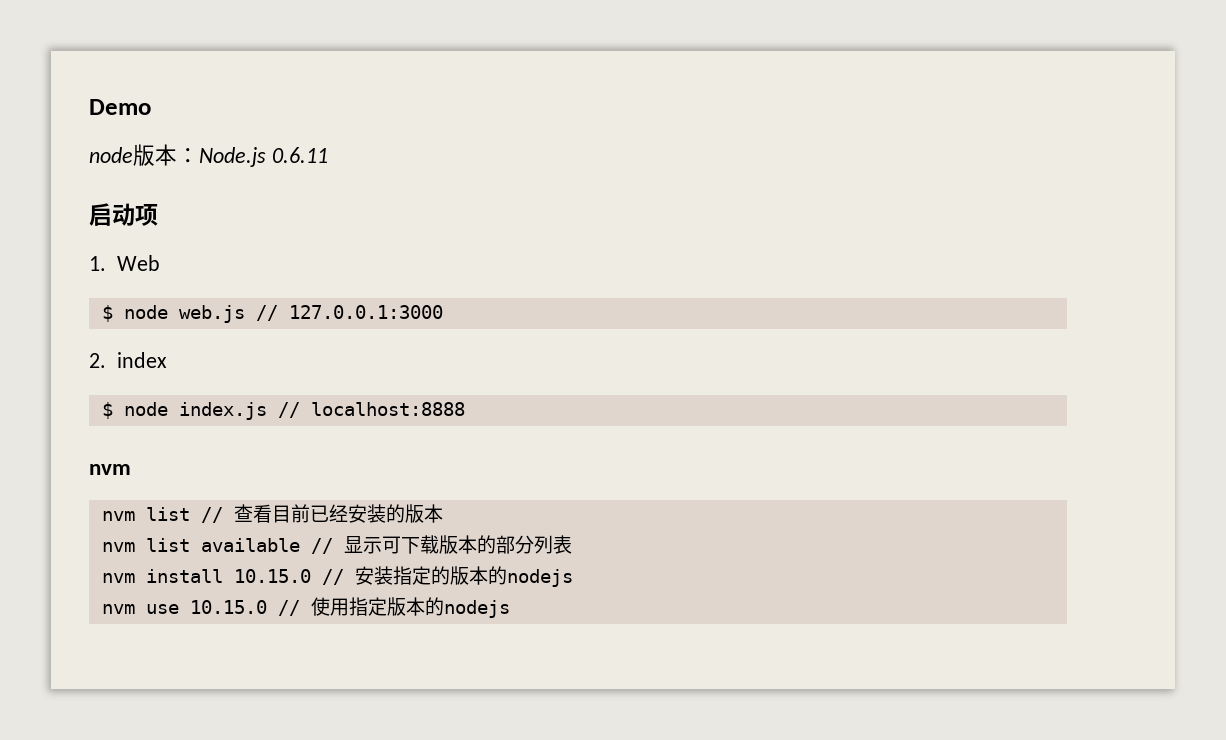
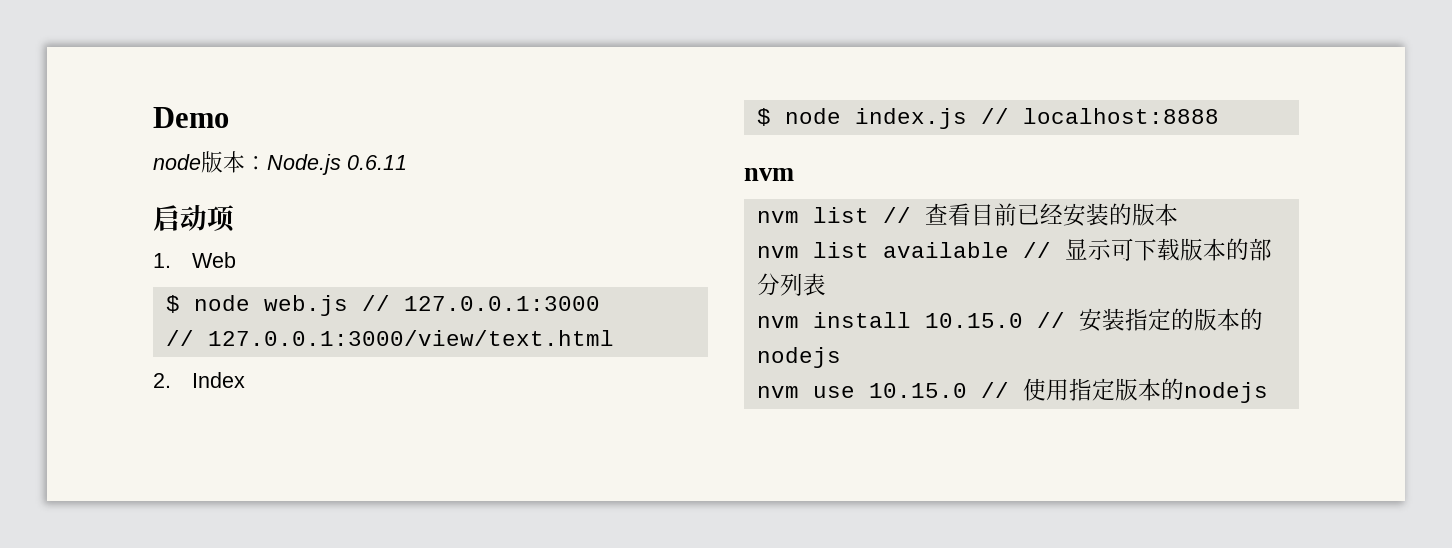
(443, 312) none -> [165,330,614,346] // // 127.0.0.1:3000/view/text.html
[116,352,167,368] index -> [192,372,246,388] Index

